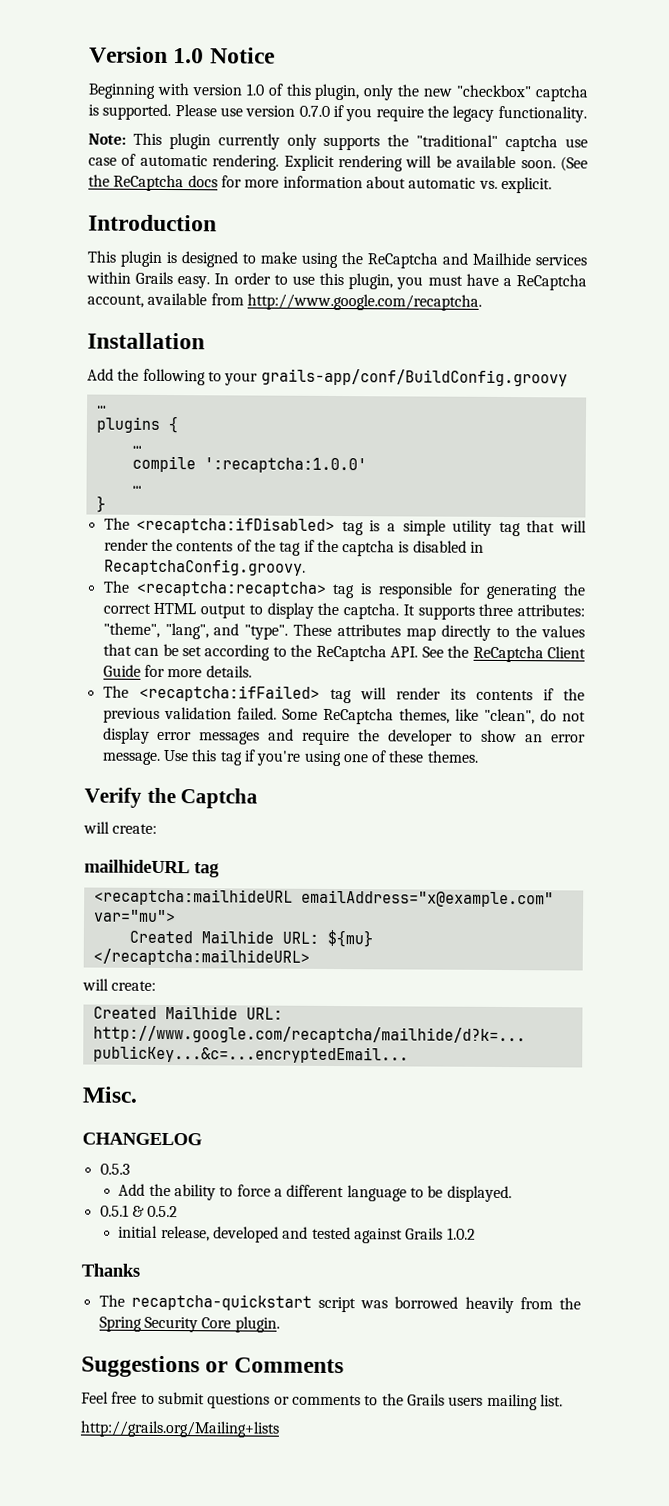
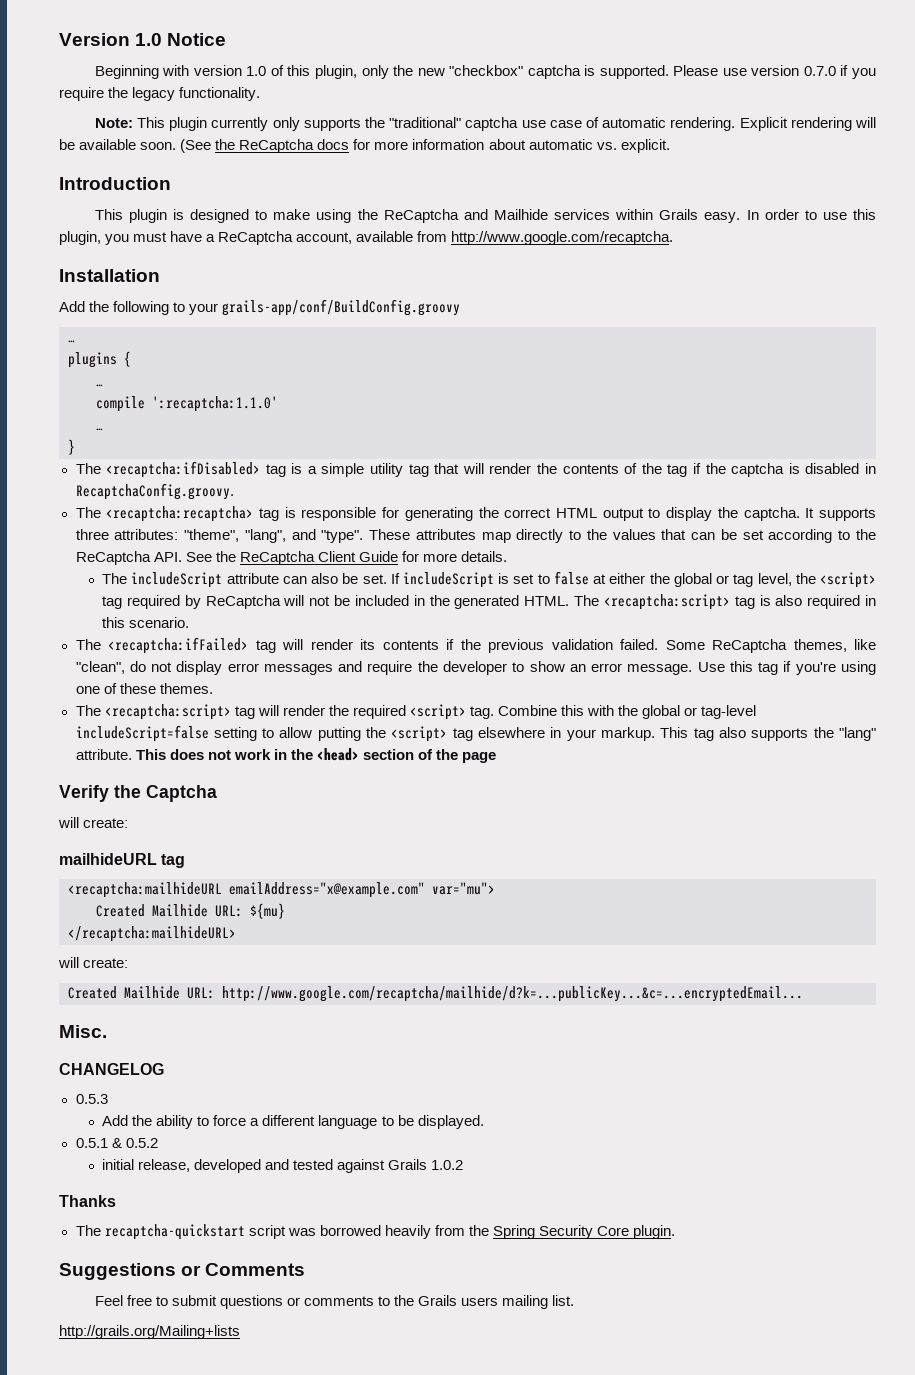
[203,457,367,474] ':recaptcha:1.0.0' -> [152,396,278,412] ':recaptcha:1.1.0'
(252, 671) none -> [102,571,877,588] [102,594,877,610] [102,617,190,628] // The includeScript attribute can also be set. If includeScript is set to false at either the global or tag level, the <script> tag required by ReCaptcha will not be included in the generated HTML. The <recaptcha:script> tag is also required in this scenario.
(479, 756) none -> [75,704,757,720] [75,725,877,742] [75,748,497,763] // The <recaptcha:script> tag will render the required <script> tag. Combine this with the global or tag-level includeScript=false setting to allow putting the <script> tag elsewhere in your markup. This tag also supports the "lang" attribute. This does not work in the <head> section of the page

